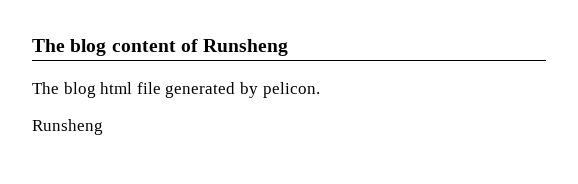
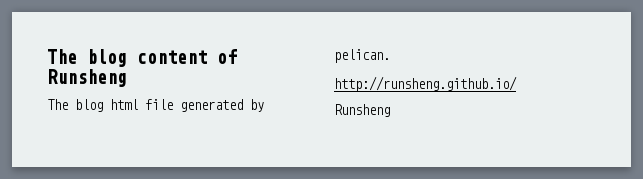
[262,82,320,98] pelicon. -> [334,49,390,63] [334,76,517,92] pelican. // http://runsheng.github.io/

